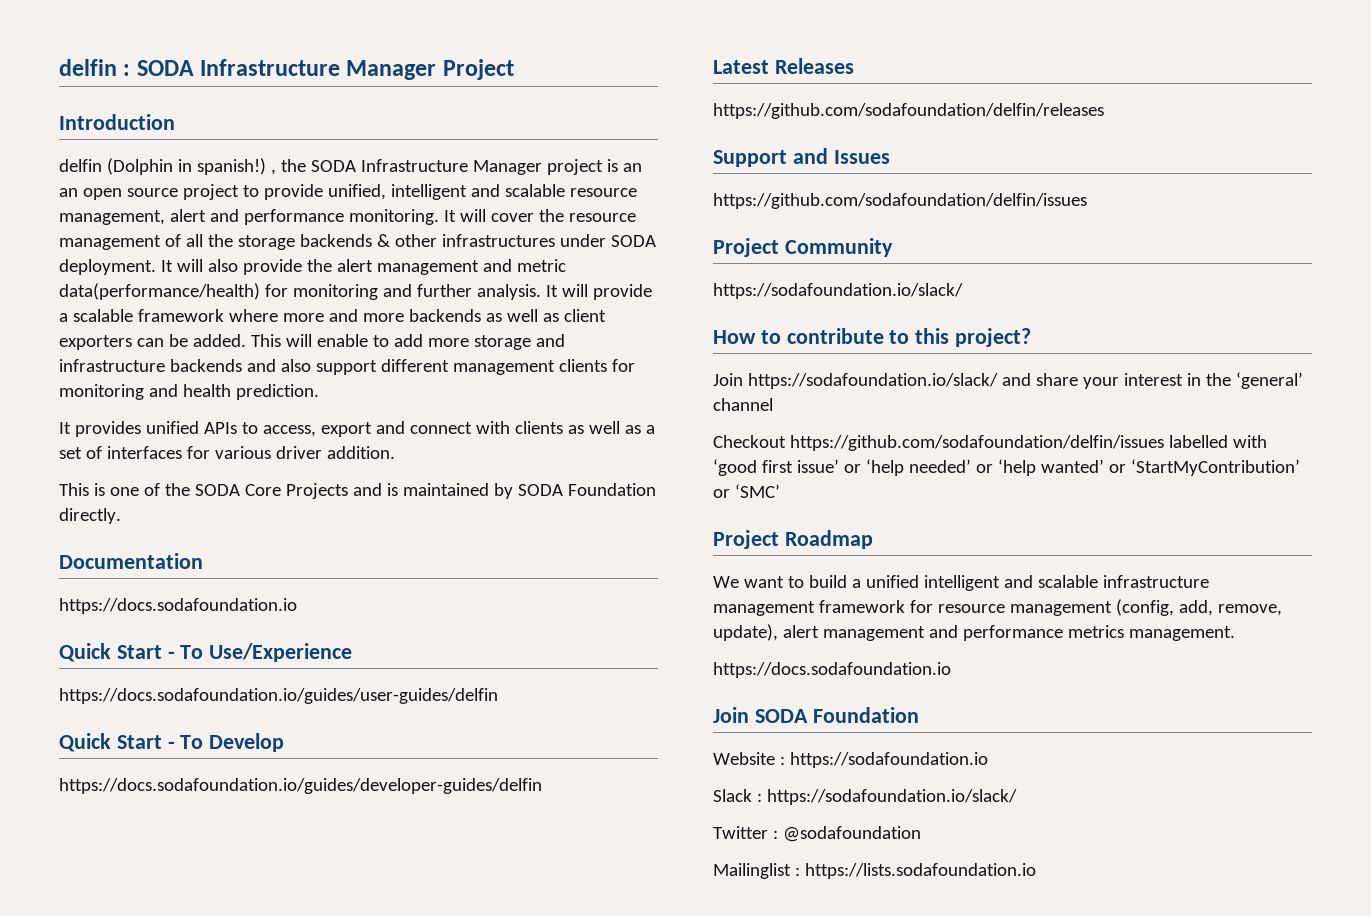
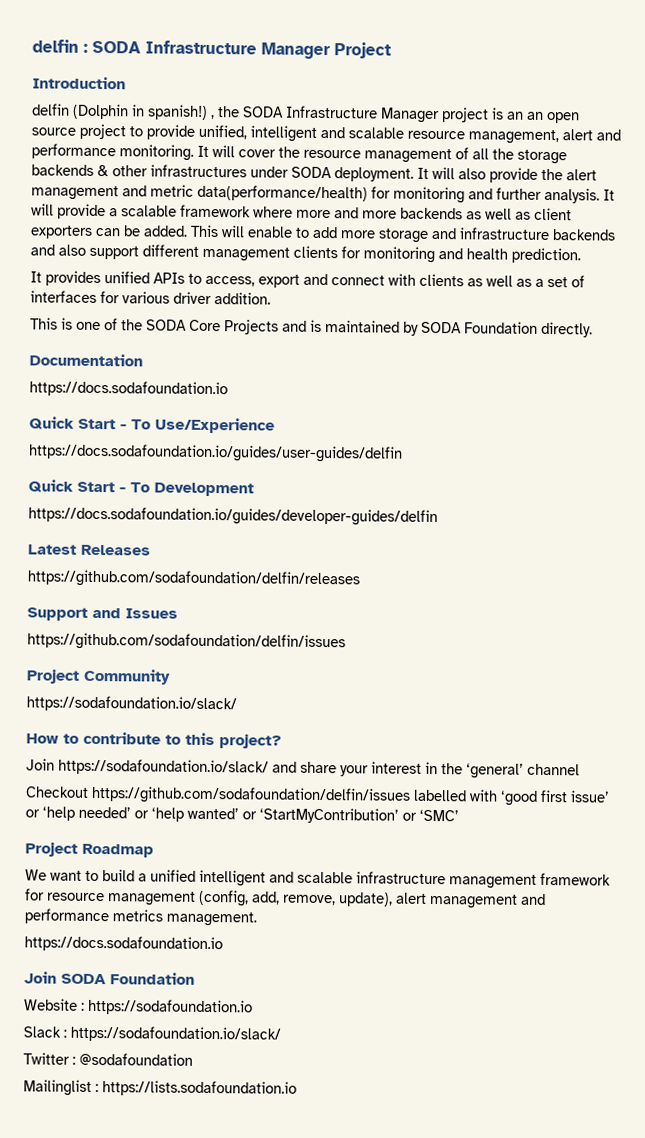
[209,733,285,752] Develop -> [154,482,254,497] Development

